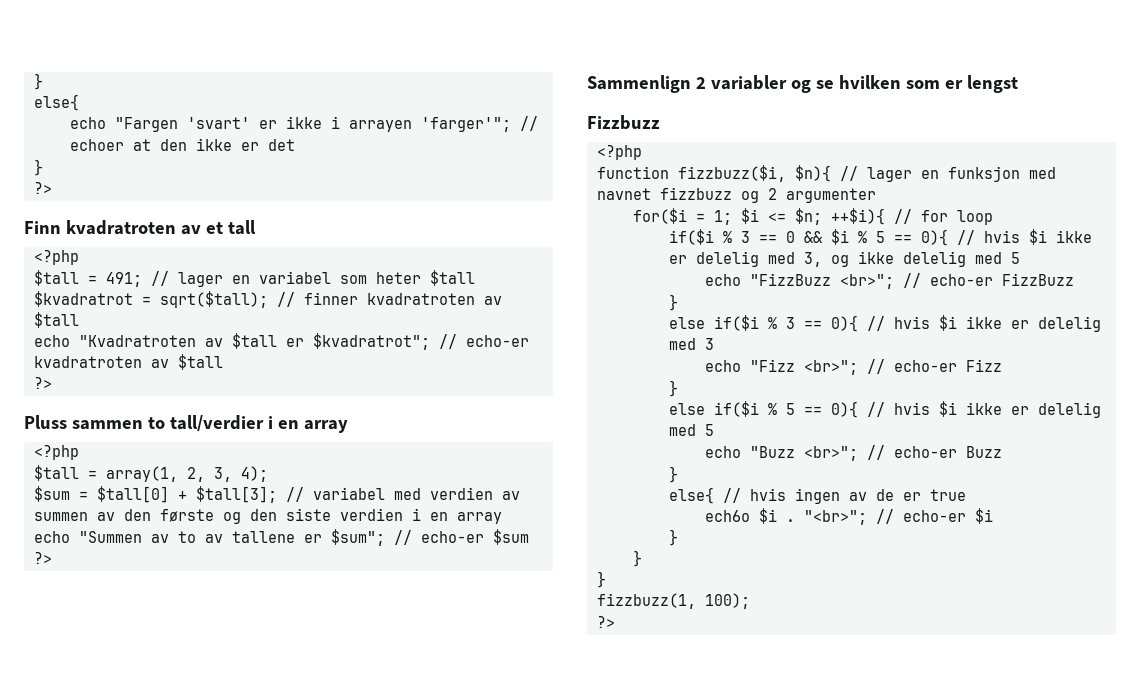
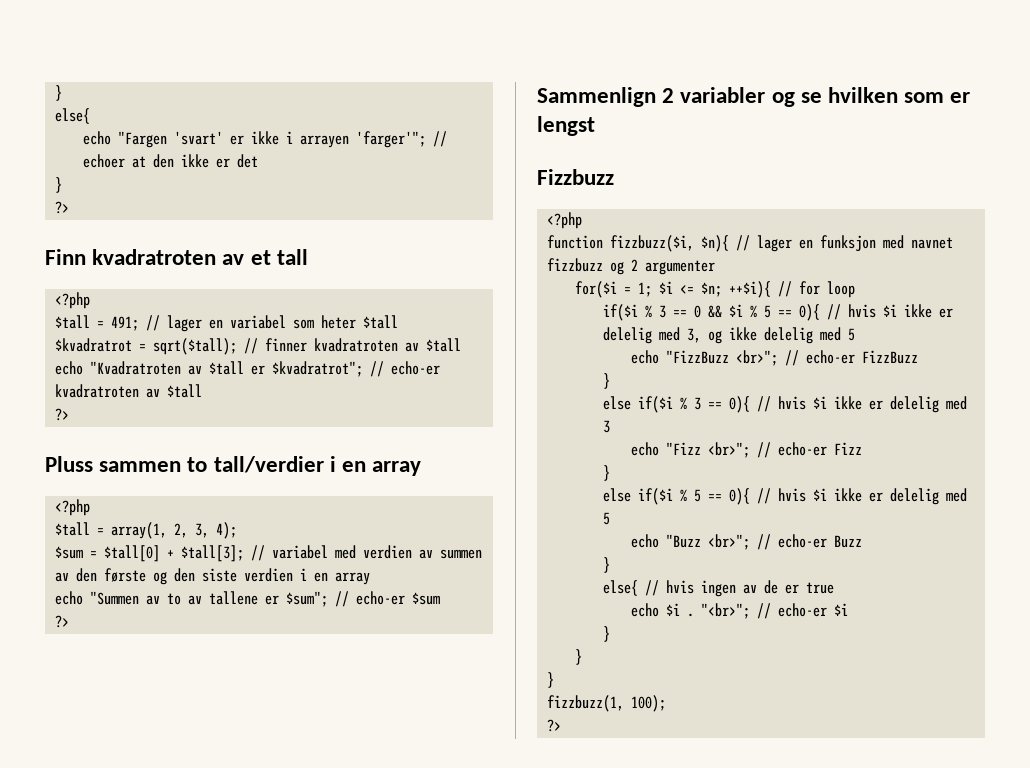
[704,510,750,522] ech6o -> [631,603,660,617] echo

